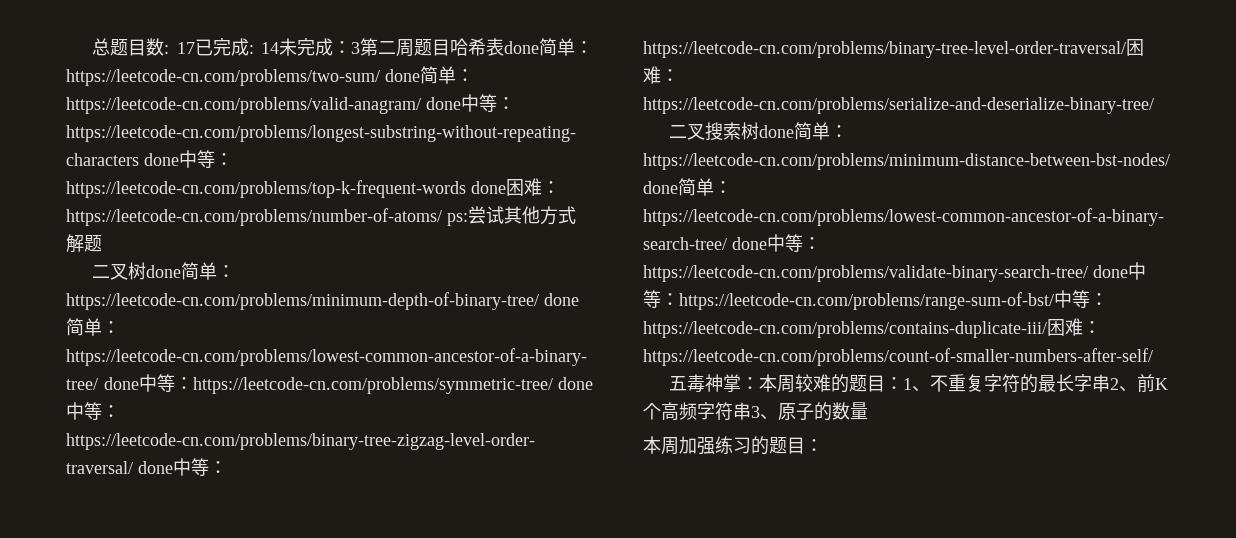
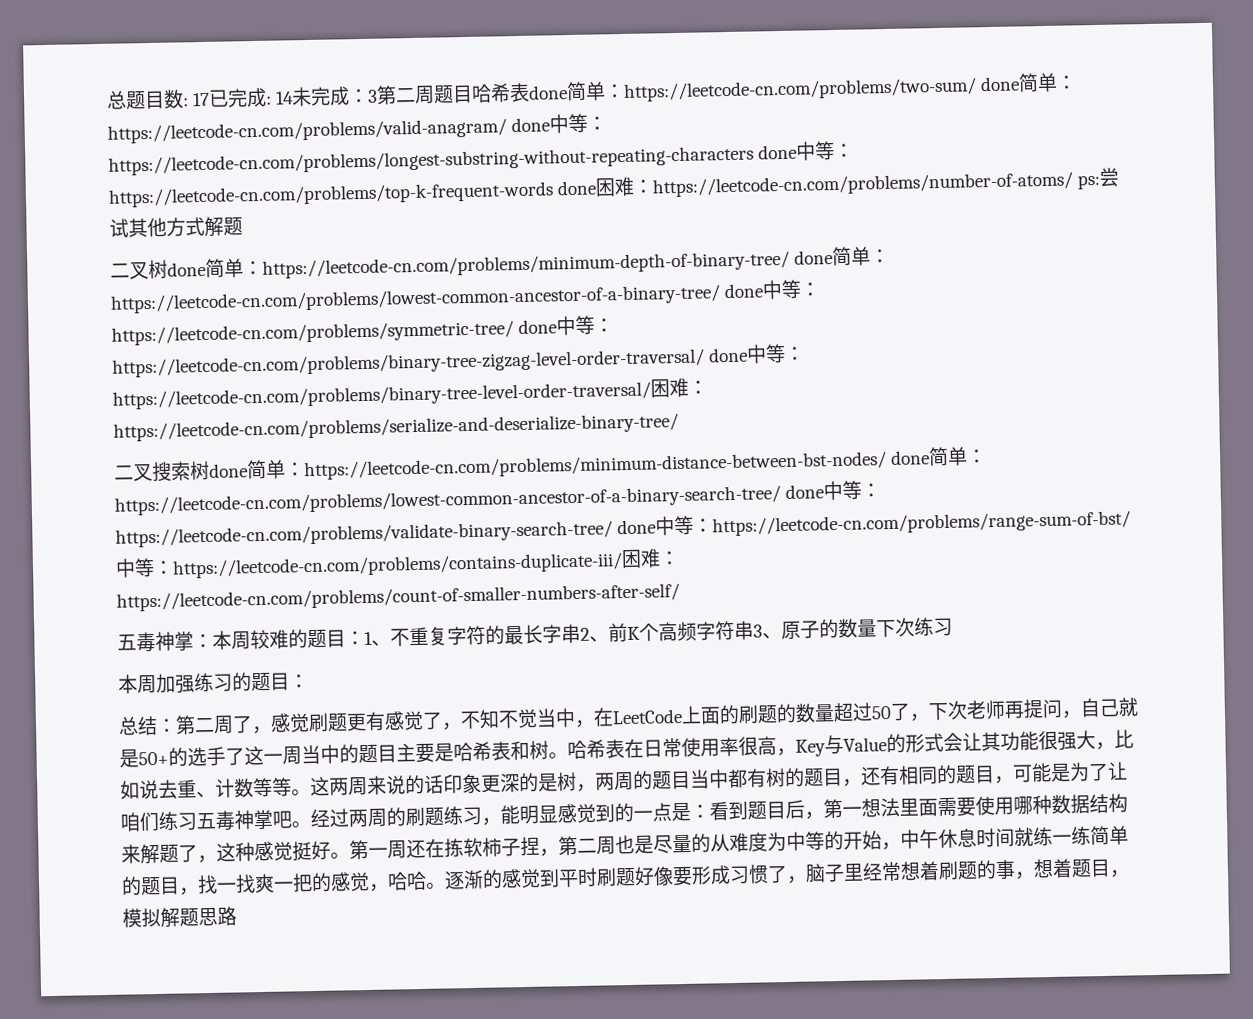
(868, 411) none -> [876,617,953,638] 下次练习
(823, 445) none -> [118,697,1139,736] [119,729,1134,768] [120,761,1128,800] [120,793,1128,832] [121,825,1129,865] [121,858,1130,896] [122,906,237,928] // 总结：第二周了，感觉刷题更有感觉了，不知不觉当中，在LeetCode上面的刷题的数量超过50了，下次老师再提问，自己就是50+的选手了这一周当中的题目主要是哈希表和树。哈希表在日常使用率很高，Key与Value的形式会让其功能很强大，比如说去重、计数等等。这两周来说的话印象更深的是树，两周的题目当中都有树的题目，还有相同的题目，可能是为了让咱们练习五毒神掌吧。经过两周的刷题练习，能明显感觉到的一点是：看到题目后，第一想法里面需要使用哪种数据结构来解题了，这种感觉挺好。第一周还在拣软柿子捏，第二周也是尽量的从难度为中等的开始，中午休息时间就练一练简单的题目，找一找爽一把的感觉，哈哈。逐渐的感觉到平时刷题好像要形成习惯了，脑子里经常想着刷题的事，想着题目，模拟解题思路

